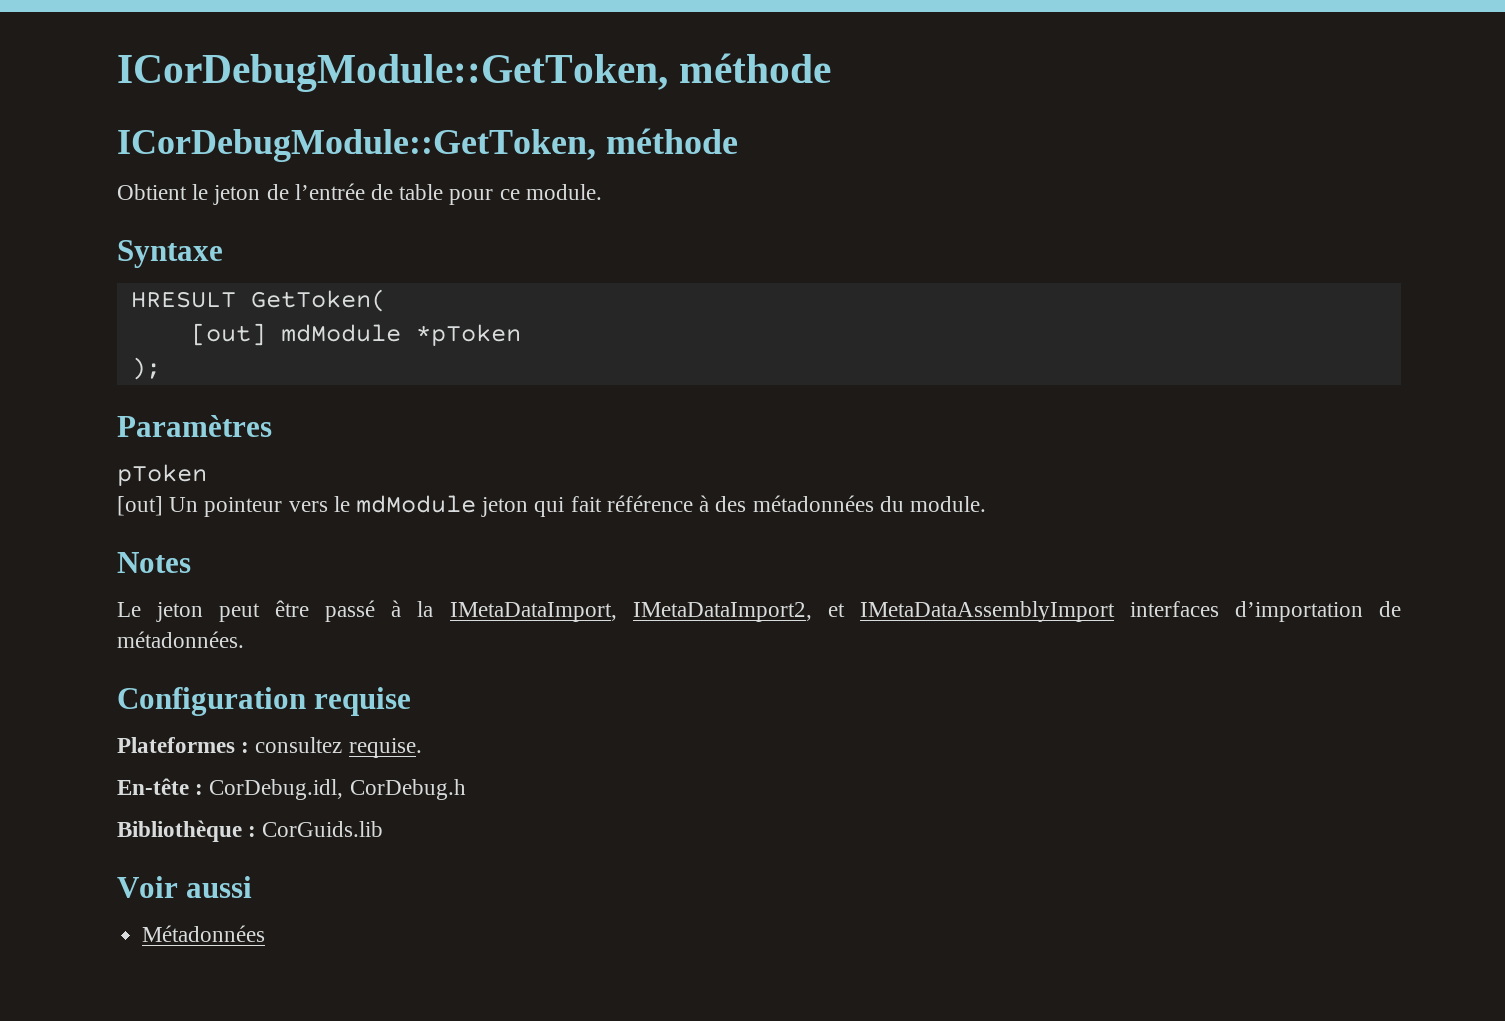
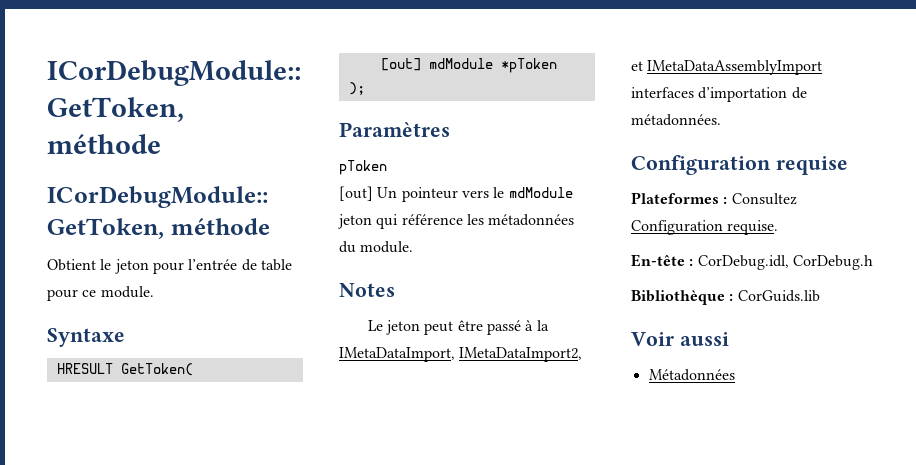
[266,184,289,200] de -> [152,262,184,274] pour
[570,495,747,512] fait référence à des -> [401,214,484,225] référence les
[255,737,343,753] consultez -> [731,193,797,205] [631,220,723,235] Consultez Configuration

